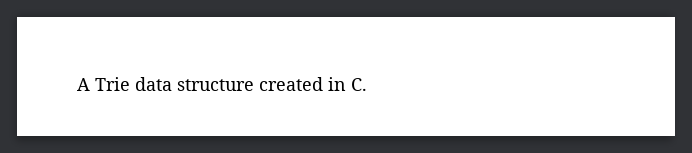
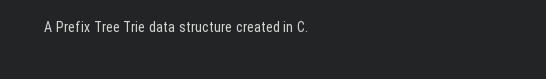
(90, 84) none -> [55,21,120,32] Prefix Tree

